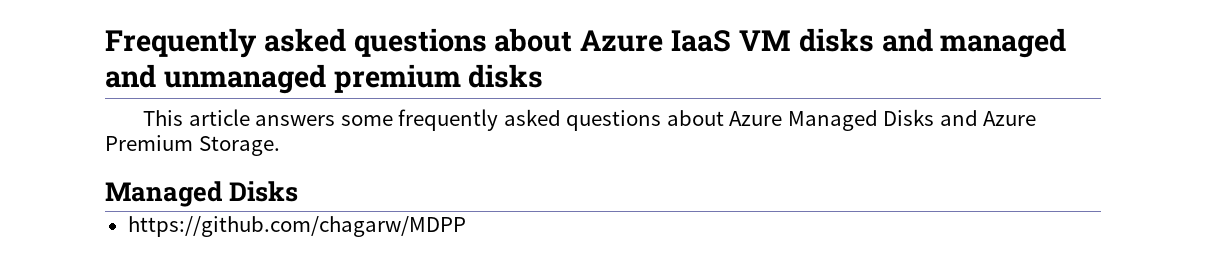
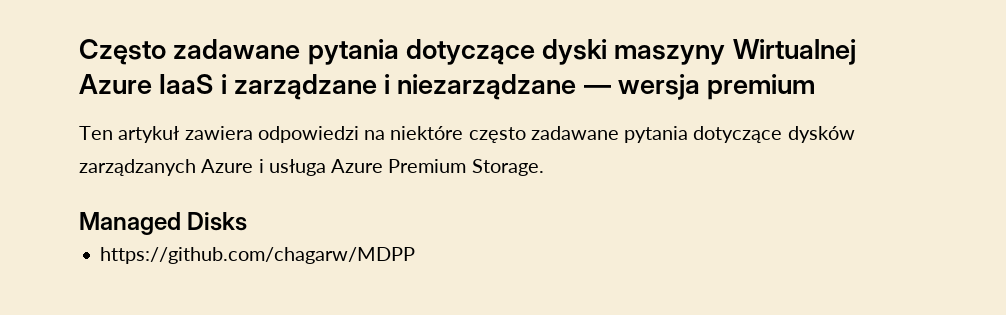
[105,28,1067,58] [105,64,544,94] [143,109,978,131] Frequently asked questions about Azure IaaS VM disks and managed and unmanaged premium disks // This article answers some frequently asked questions about Azure Managed Disks and -> [79,39,856,65] [79,74,816,100] [79,126,855,143] [79,159,326,176] Często zadawane pytania dotyczące dyski maszyny Wirtualnej Azure IaaS i zarządzane i niezarządzane — wersja premium // Ten artykuł zawiera odpowiedzi na niektóre często zadawane pytania dotyczące dysków zarządzanych Azure i usługa

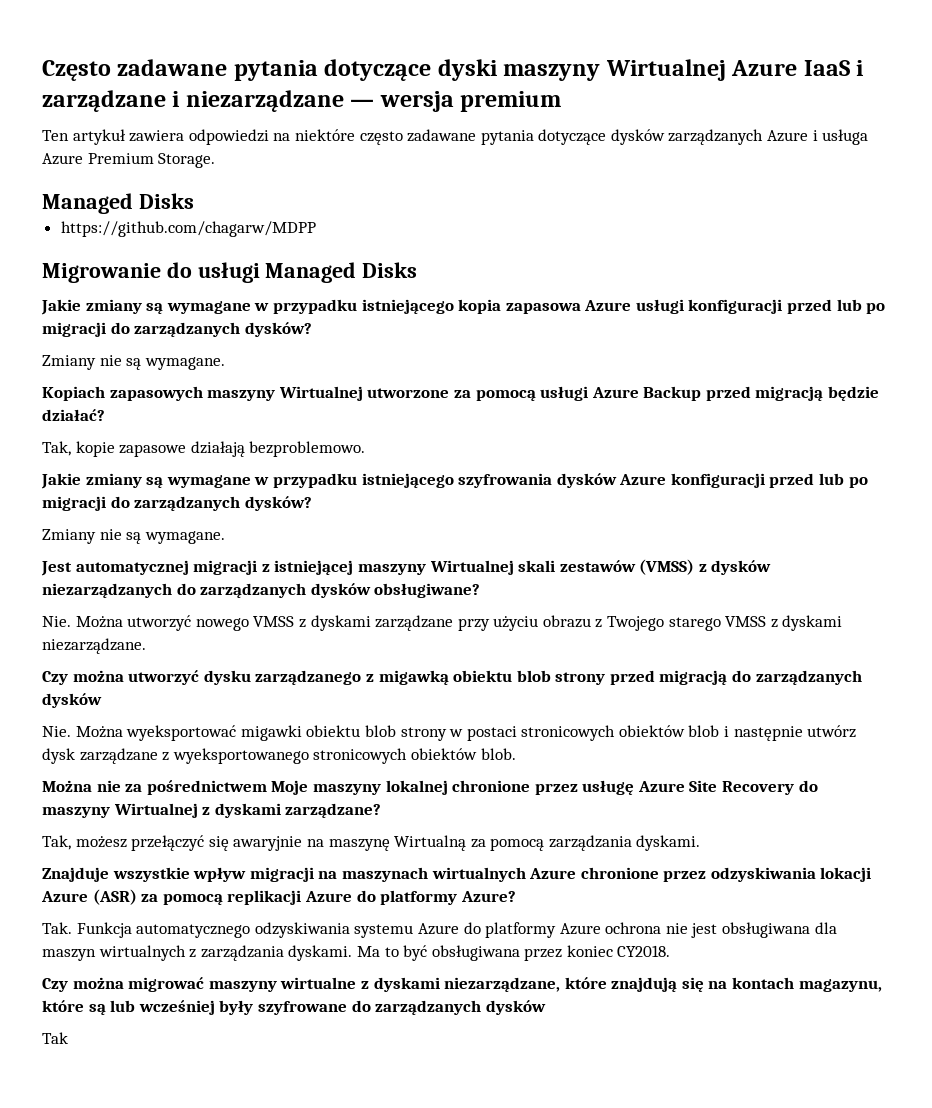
(416, 255) none -> [42,262,418,283] [41,299,886,315] [42,322,312,337] [42,355,225,370] [42,386,880,401] [42,409,105,421] [42,441,366,457] [41,473,868,489] [42,496,312,511] [42,529,225,544] [41,559,772,576] [42,583,481,598] [42,615,843,631] [42,638,146,654] [42,670,862,685] [42,693,102,708] [42,725,857,741] [42,748,516,764] [42,780,818,795] [42,803,382,818] [42,835,701,851] [42,867,872,882] [41,889,516,905] [42,922,837,938] [42,945,671,961] [42,977,882,992] [42,1000,546,1015] [42,1032,68,1044] // Migrowanie do usługi Managed Disks // Jakie zmiany są wymagane w przypadku istniejącego kopia zapasowa Azure usługi konfiguracji przed lub po migracji do zarządzanych dysków? // Zmiany nie są wymagane. // Kopiach zapasowych maszyny Wirtualnej utworzone za pomocą usługi Azure Backup przed migracją będzie działać? // Tak, kopie zapasowe działają bezproblemowo. // Jakie zmiany są wymagane w przypadku istniejącego szyfrowania dysków Azure konfiguracji przed lub po migracji do zarządzanych dysków? // Zmiany nie są wymagane. // Jest automatycznej migracji z istniejącej maszyny Wirtualnej skali zestawów (VMSS) z dysków niezarządzanych do zarządzanych dysków obsługiwane? // Nie. Można utworzyć nowego VMSS z dyskami zarządzane przy użyciu obrazu z Twojego starego VMSS z dyskami niezarządzane. // Czy można utworzyć dysku zarządzanego z migawką obiektu blob strony przed migracją do zarządzanych dysków // Nie. Można wyeksportować migawki obiektu blob strony w postaci stronicowych obiektów blob i następnie utwórz dysk zarządzane z wyeksportowanego stronicowych obiektów blob. // Można nie za pośrednictwem Moje maszyny lokalnej chronione przez usługę Azure Site Recovery do maszyny Wirtualnej z dyskami zarządzane? // Tak, możesz przełączyć się awaryjnie na maszynę Wirtualną za pomocą zarządzania dyskami. // Znajduje wszystkie wpływ migracji na maszynach wirtualnych Azure chronione przez odzyskiwania lokacji Azure (ASR) za pomocą replikacji Azure do platformy Azure? // Tak. Funkcja automatycznego odzyskiwania systemu Azure do platformy Azure ochrona nie jest obsługiwana dla maszyn wirtualnych z zarządzania dyskami. Ma to być obsługiwana przez koniec CY2018. // Czy można migrować maszyny wirtualne z dyskami niezarządzane, które znajdują się na kontach magazynu, które są lub wcześniej były szyfrowane do zarządzanych dysków // Tak

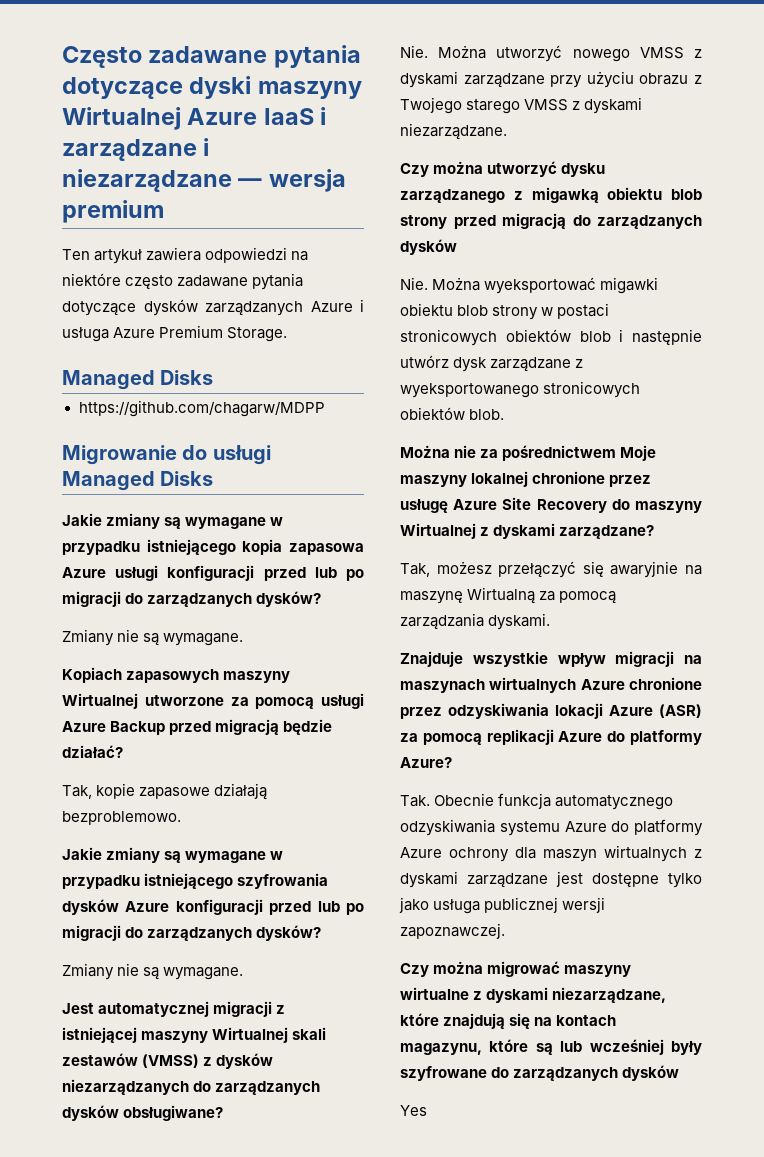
[76,922,132,938] Funkcja -> [434,793,552,809] Obecnie funkcja
[605,922,837,938] [42,945,671,961] ochrona nie jest obsługiwana dla maszyn wirtualnych z zarządzania dyskami. Ma to być obsługiwana przez koniec CY2018. -> [449,845,702,862] [400,871,702,888] [399,897,606,914] [400,923,505,939] ochrony dla maszyn wirtualnych z dyskami zarządzane jest dostępne tylko jako usługa publicznej wersji zapoznawczej.
[42,1032,68,1044] Tak -> [400,1105,427,1116] Yes

